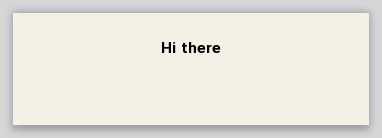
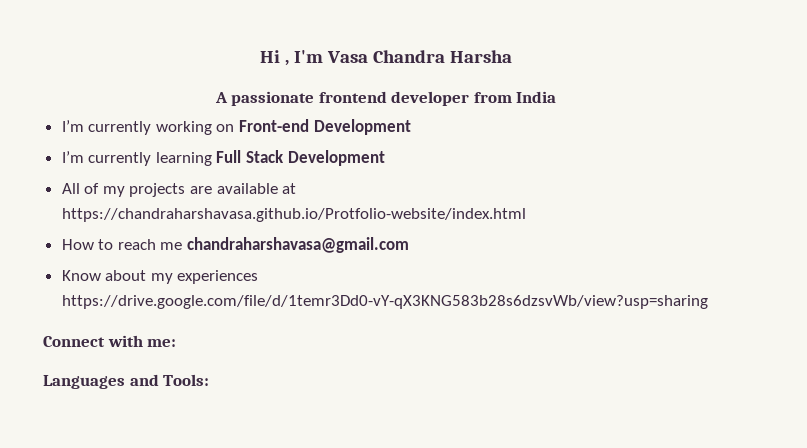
[180,42,221,53] there -> [284,50,513,66] [214,91,557,106] [61,119,411,135] [61,150,385,166] [61,183,297,197] [61,208,526,222] [61,237,410,253] [61,270,259,284] [61,295,708,309] [43,335,177,347] [43,374,210,389] , I'm Vasa Chandra Harsha // A passionate frontend developer from India // I’m currently working on Front-end Development // I’m currently learning Full Stack Development // All of my projects are available at https://chandraharshavasa.github.io/Protfolio-website/index.html // How to reach me chandraharshavasa@gmail.com // Know about my experiences https://drive.google.com/file/d/1temr3Dd0-vY-qX3KNG583b28s6dzsvWb/view?usp=sharing // Connect with me: // Languages and Tools:

